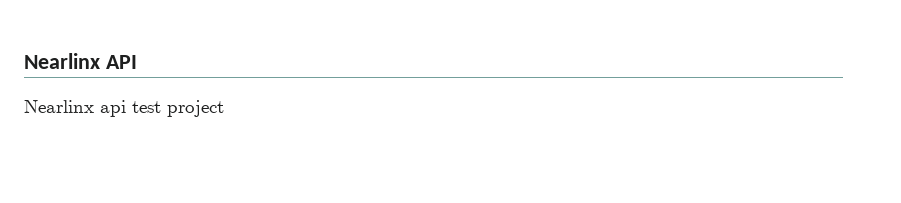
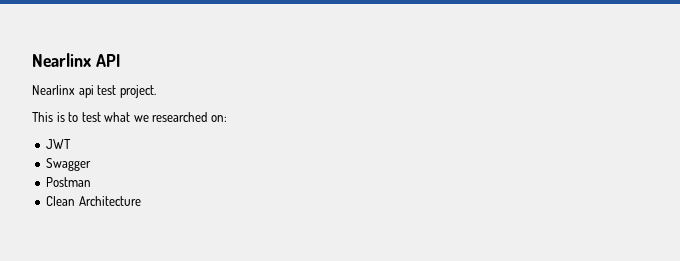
[167,100,224,117] project -> [119,85,156,98] [32,112,227,122] [46,139,72,149] [46,158,92,171] [46,177,92,187] [46,196,141,206] project. // This is to test what we researched on: // JWT // Swagger // Postman // Clean Architecture

